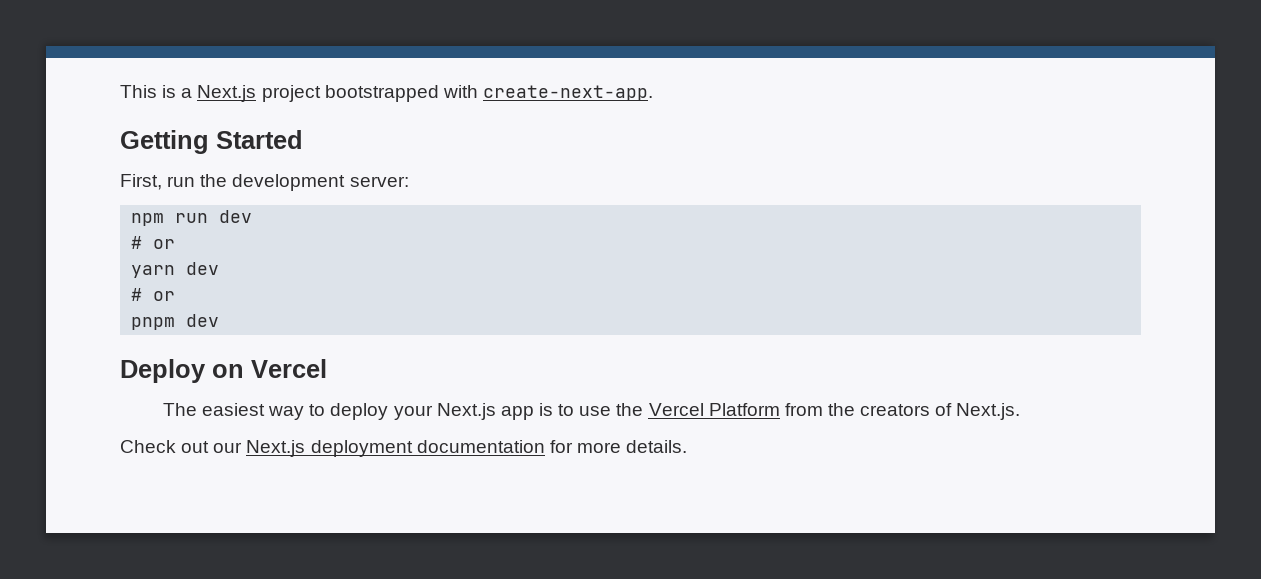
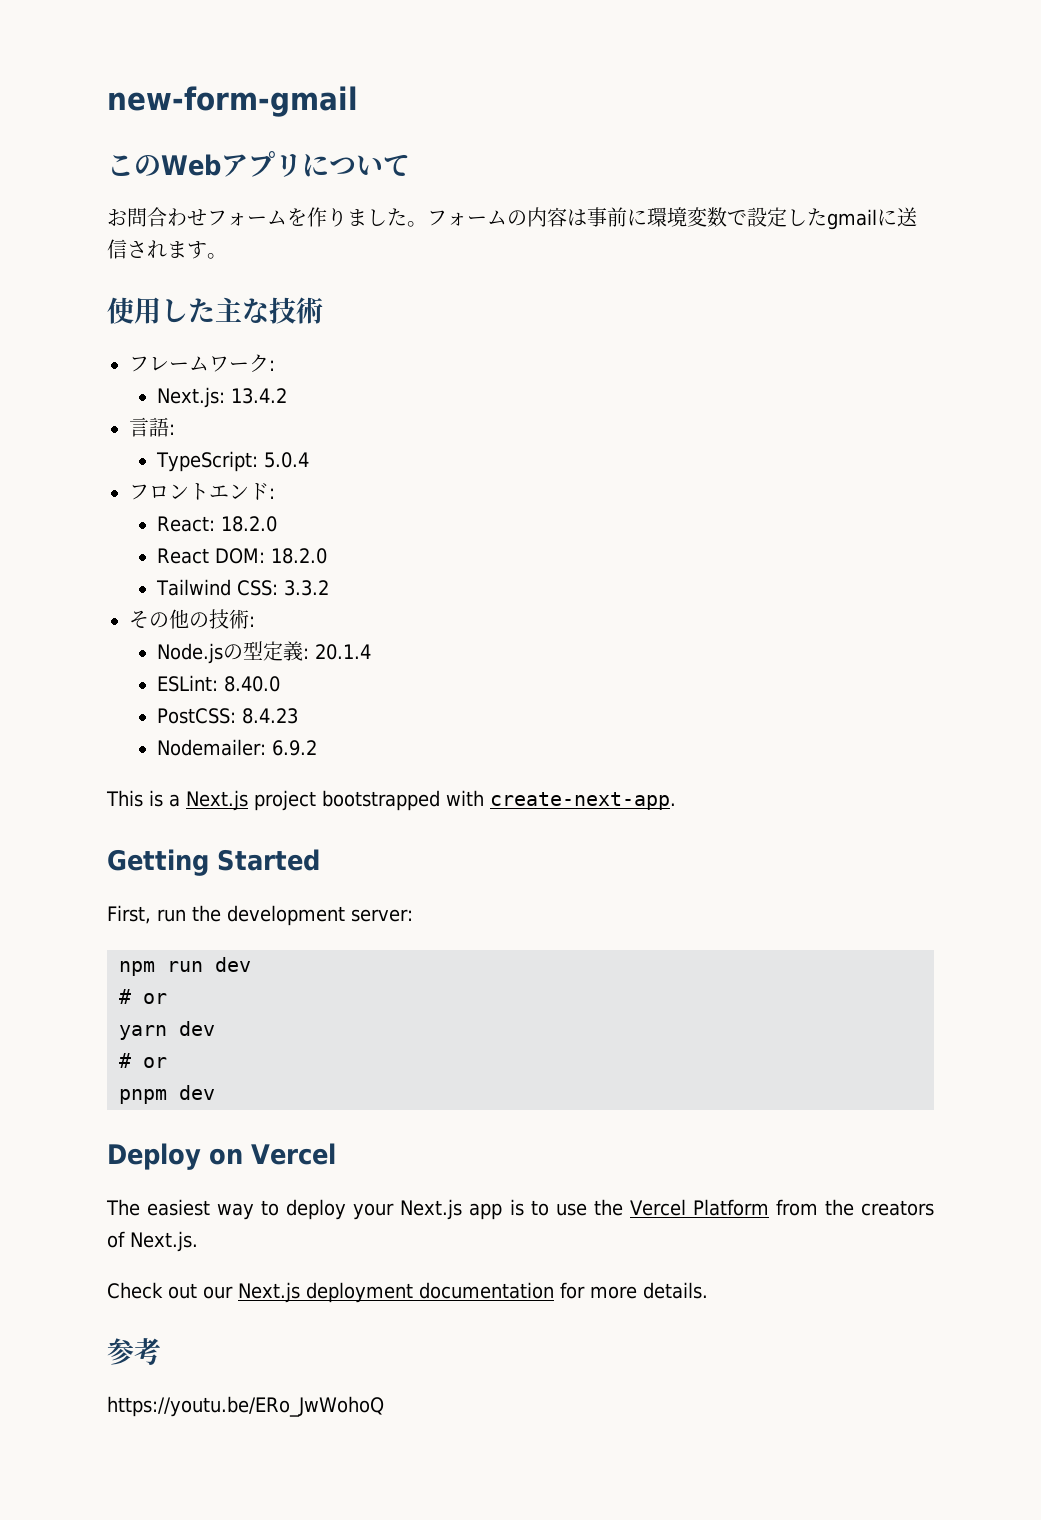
(120, 91) none -> [107,86,358,117] [107,151,410,177] [107,207,917,230] [107,239,227,259] [107,297,323,324] [129,354,275,372] [157,387,288,408] [129,417,175,437] [156,451,310,472] [129,483,275,500] [157,516,278,532] [157,548,328,564] [156,579,330,596] [129,609,255,629] [157,641,372,664] [157,675,281,692] [157,708,299,724] [157,739,318,756] new-form-gmail // このWebアプリについて // お問合わせフォームを作りました。フォームの内容は事前に環境変数で設定したgmailに送信されます。 // 使用した主な技術 // フレームワーク: // Next.js: 13.4.2 // 言語: // TypeScript: 5.0.4 // フロントエンド: // React: 18.2.0 // React DOM: 18.2.0 // Tailwind CSS: 3.3.2 // その他の技術: // Node.jsの型定義: 20.1.4 // ESLint: 8.40.0 // PostCSS: 8.4.23 // Nodemailer: 6.9.2 //
(688, 446) none -> [107,1338,161,1365] [107,1396,384,1417] // 参考 // https://youtu.be/ERo_JwWohoQ

